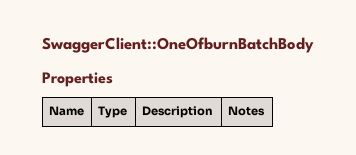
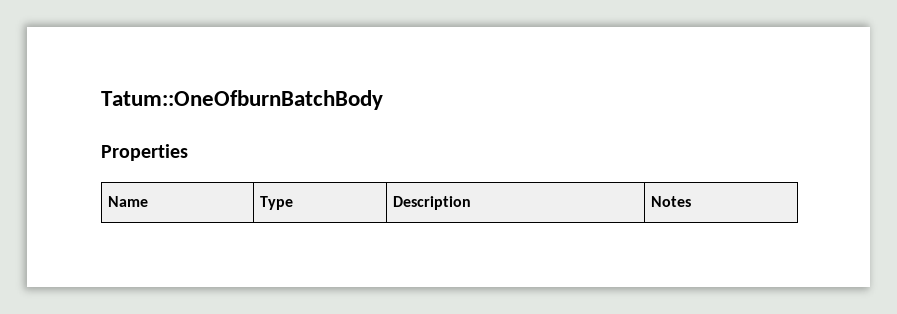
[42,37,314,53] SwaggerClient::OneOfburnBatchBody -> [101,90,383,110] Tatum::OneOfburnBatchBody

